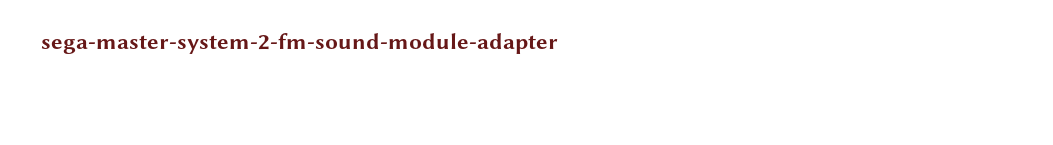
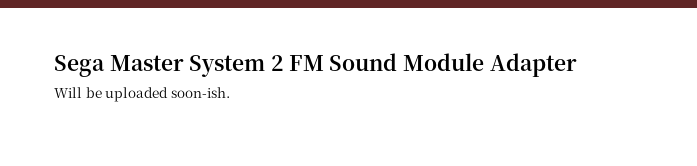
[41,33,558,54] sega-master-system-2-fm-sound-module-adapter -> [54,53,577,77] [54,87,230,102] Sega Master System 2 FM Sound Module Adapter // Will be uploaded soon-ish.

